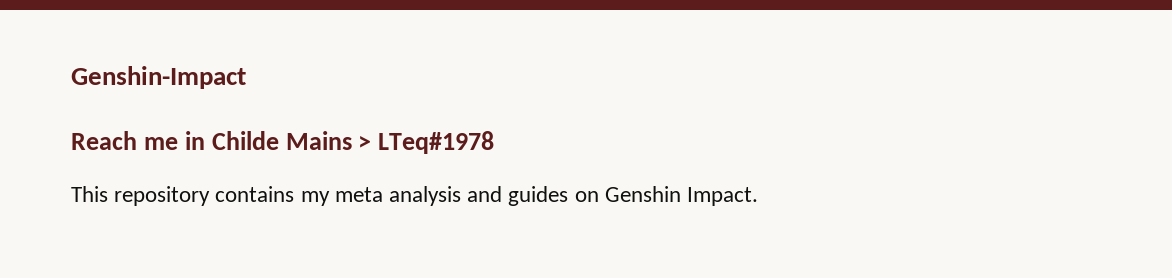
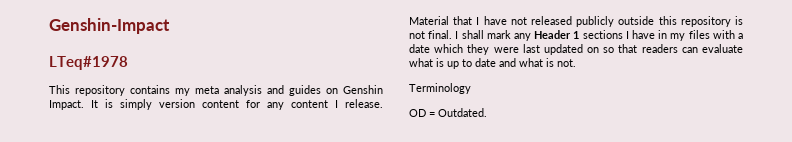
[71,131,372,150] Reach me in Childe Mains > -> (170, 26) none
(759, 196) none -> [91,99,383,110] [409,16,743,27] [409,30,743,41] [409,44,743,55] [409,58,576,69] [409,83,471,94] [409,108,487,117] It is simply version content for any content I release. Material that I have not released publicly outside this repository is not final. I shall mark any Header 1 sections I have in my files with a date which they were last updated on so that readers can evaluate what is up to date and what is not. // Terminology // OD = Outdated.

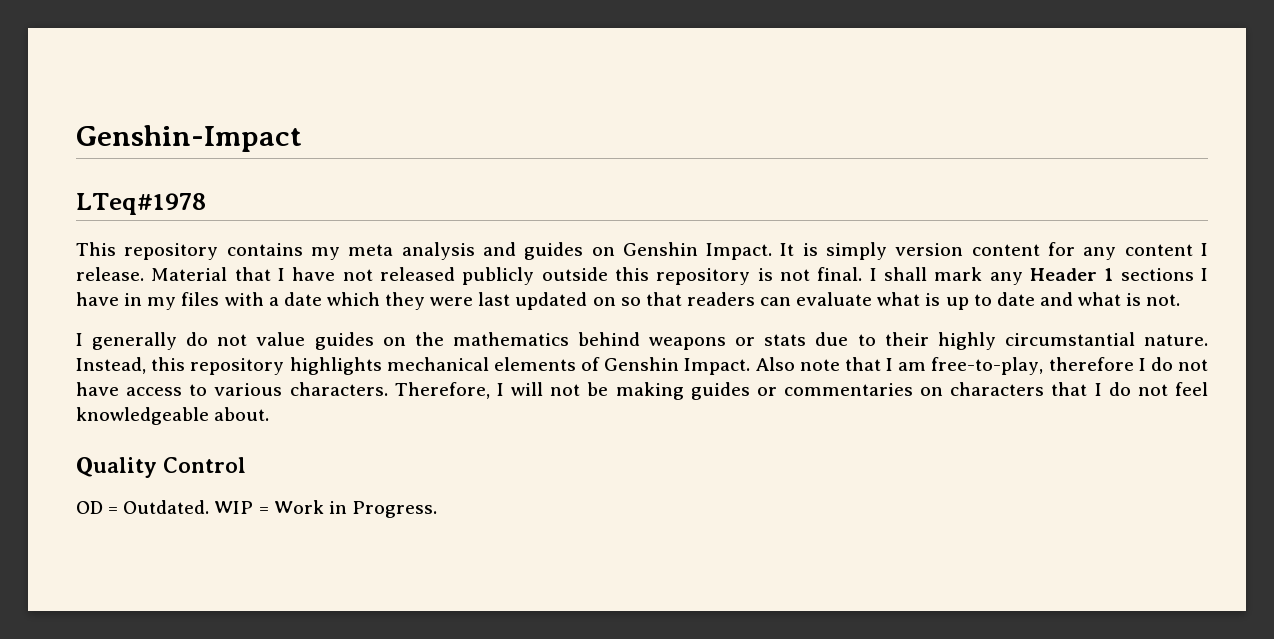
[409,83,471,94] [409,108,487,117] Terminology // OD = Outdated. -> [76,332,1208,350] [76,357,1208,375] [76,382,1208,400] [76,407,270,425] [76,457,246,478] [76,500,437,518] I generally do not value guides on the mathematics behind weapons or stats due to their highly circumstantial nature. Instead, this repository highlights mechanical elements of Genshin Impact. Also note that I am free-to-play, therefore I do not have access to various characters. Therefore, I will not be making guides or commentaries on characters that I do not feel knowledgeable about. // Quality Control // OD = Outdated. WIP = Work in Progress.

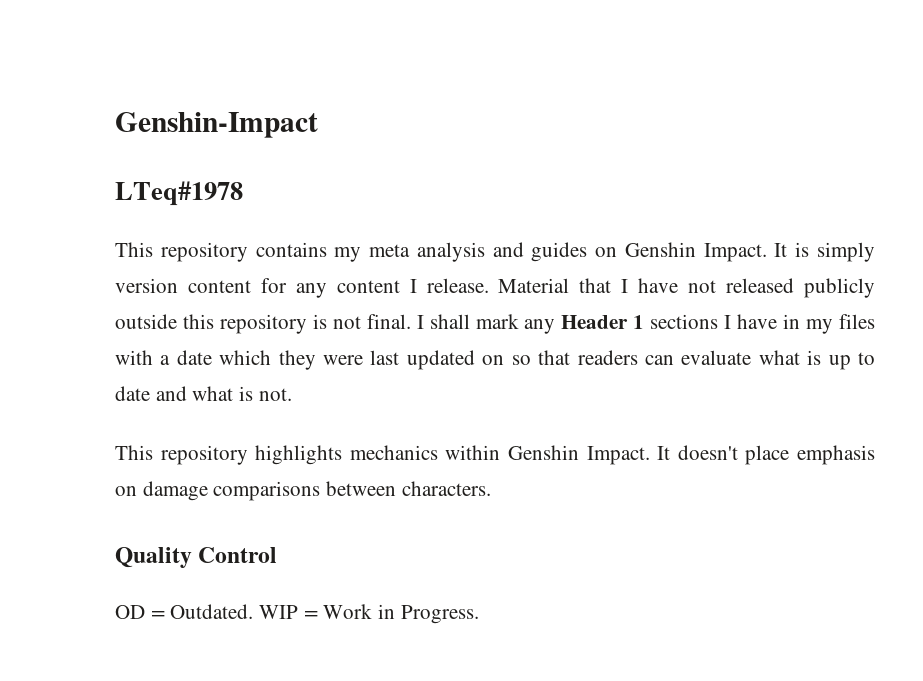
[76,332,1208,350] [76,357,1208,375] [76,382,1208,400] [76,407,270,425] I generally do not value guides on the mathematics behind weapons or stats due to their highly circumstantial nature. Instead, this repository highlights mechanical elements of Genshin Impact. Also note that I am free-to-play, therefore I do not have access to various characters. Therefore, I will not be making guides or commentaries on characters that I do not feel knowledgeable about. -> [115,445,876,465] [115,481,491,501] This repository highlights mechanics within Genshin Impact. It doesn't place emphasis on damage comparisons between characters.

